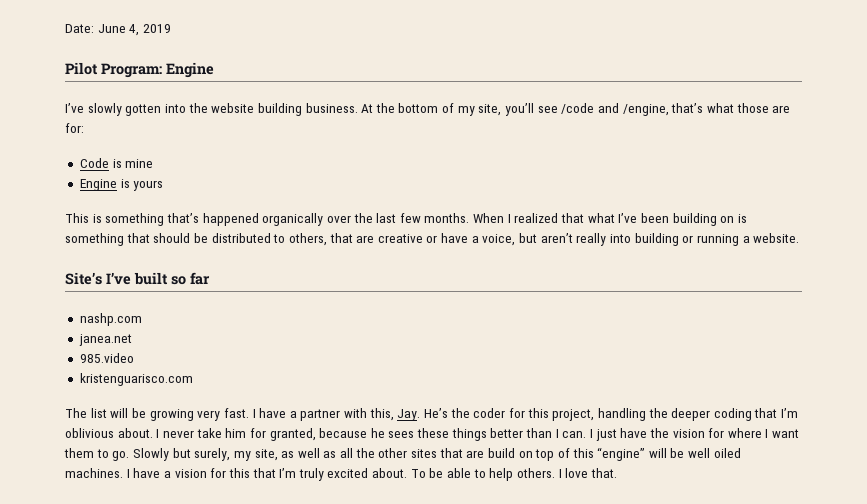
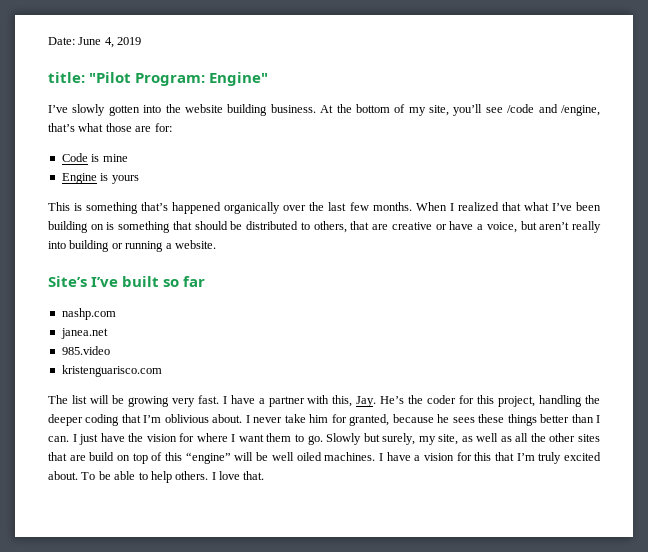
[65,62,214,78] Pilot Program: Engine -> [48,72,269,86] title: "Pilot Program: Engine"

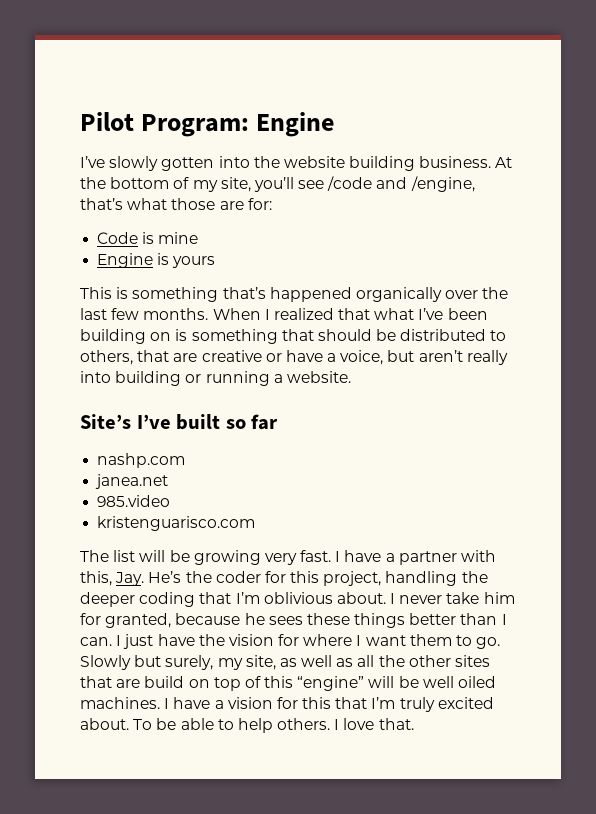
[48,37,142,48] [48,72,269,86] Date: June 4, 2019 // title: "Pilot Program: Engine" -> [80,112,335,137] Pilot Program: Engine

